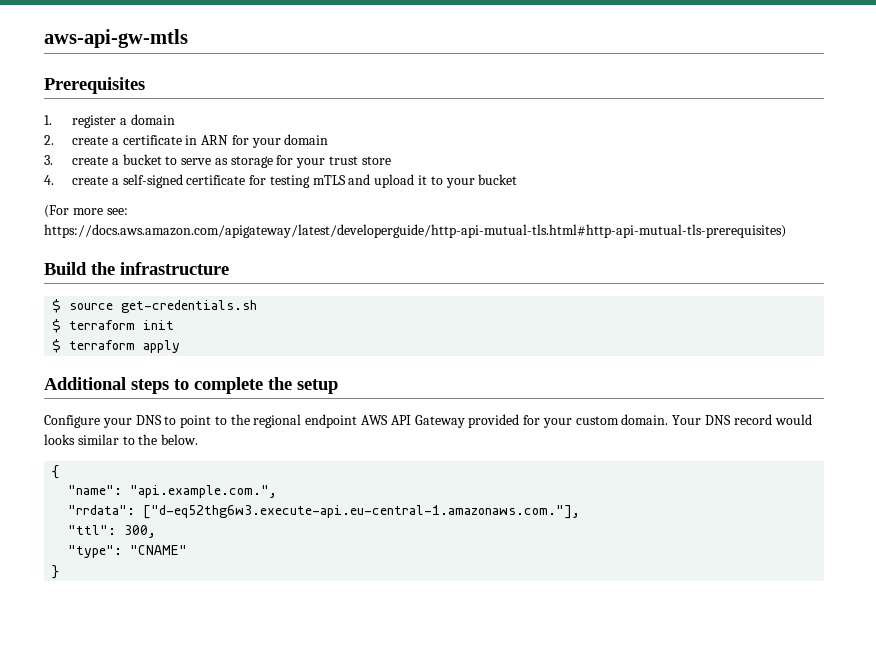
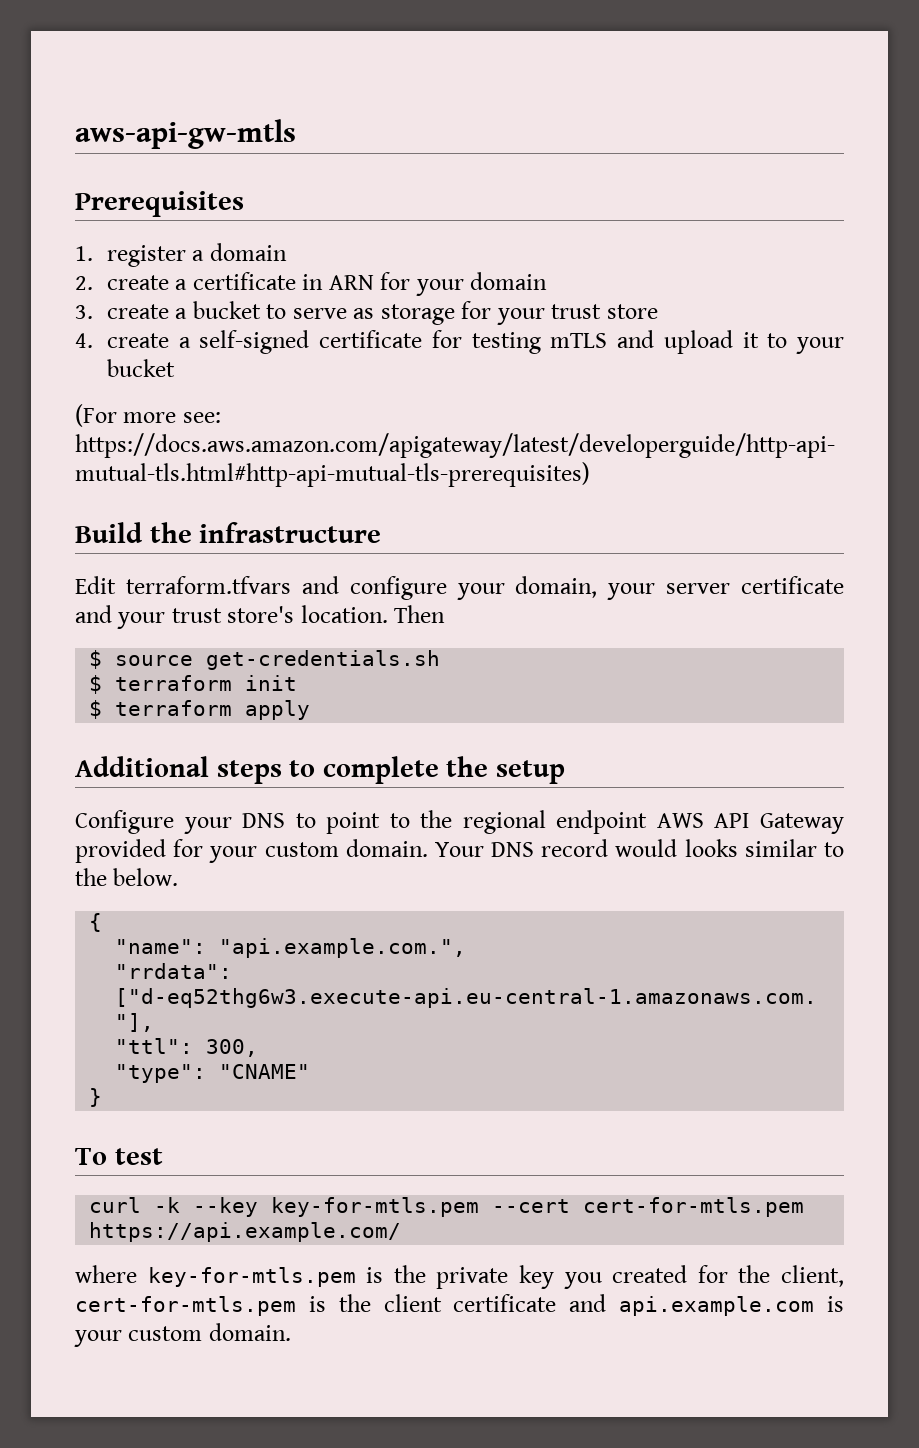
(229, 268) none -> [75,576,844,600] [75,605,446,629] // Edit terraform.tfvars and configure your domain, your server certificate and your trust store's location. Then
(60, 572) none -> [75,1148,163,1165] [89,1197,805,1217] [89,1222,402,1242] [75,1265,845,1289] [75,1294,844,1316] [74,1323,291,1347] // To test // curl -k --key key-for-mtls.pem --cert cert-for-mtls.pem https://api.example.com/ // where key-for-mtls.pem is the private key you created for the client, cert-for-mtls.pem is the client certificate and api.example.com is your custom domain.

